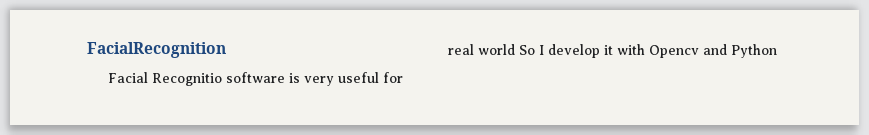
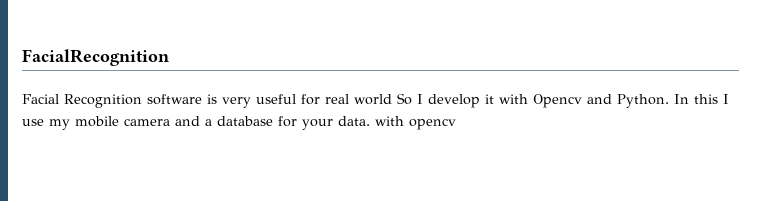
[152,73,223,86] Recognitio -> [64,94,142,108] Recognition
[731,44,777,58] Python -> [617,94,729,108] [22,116,456,130] Python. In this I use my mobile camera and a database for your data. with opencv

